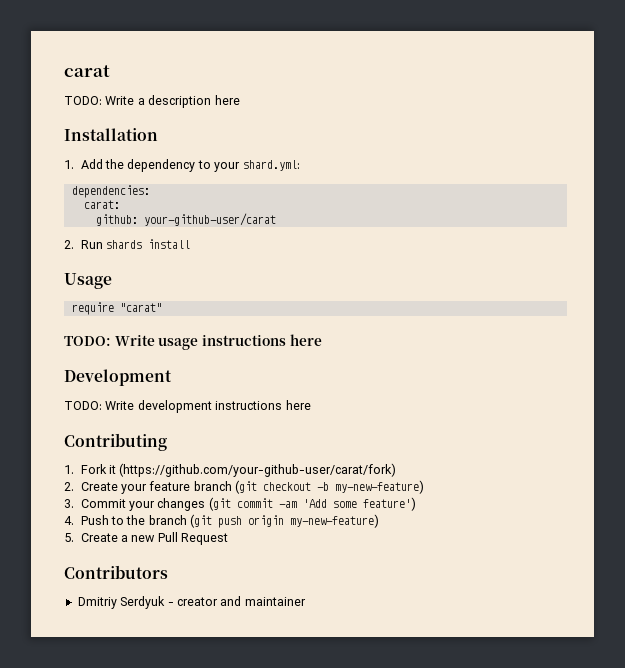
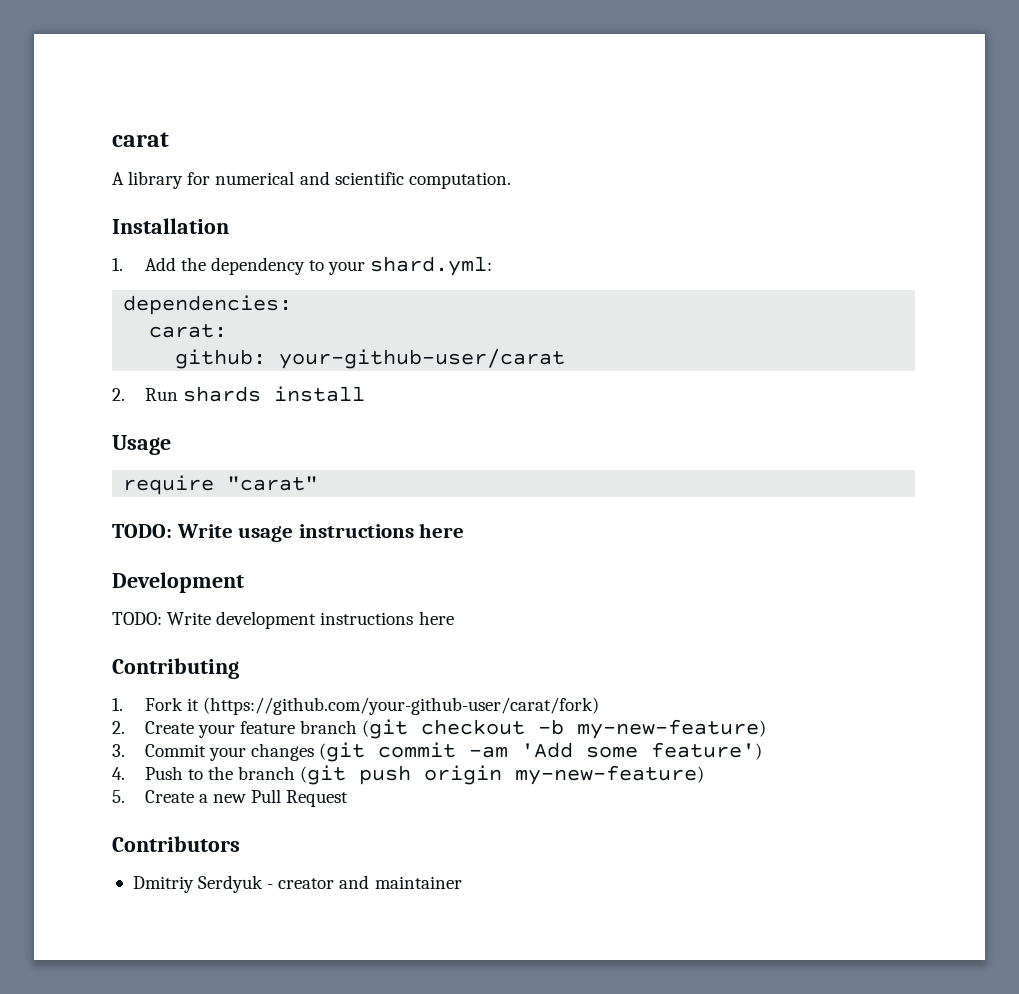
[64,95,240,108] TODO: Write a description here -> [112,171,511,189] A library for numerical and scientific computation.

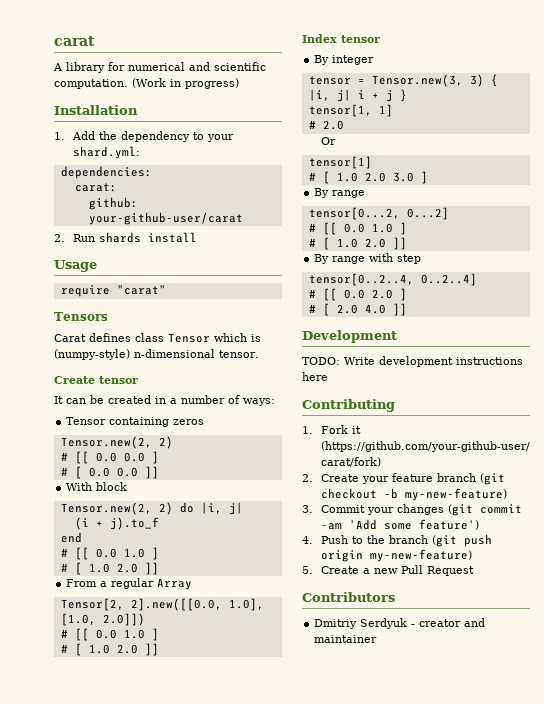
(511, 180) none -> [132,78,239,89] (Work in progress)
[112,523,465,542] TODO: Write usage instructions here -> [54,312,108,321] [54,333,261,343] [54,349,259,360] [54,376,138,384] [54,395,275,406] [66,417,205,427] [60,436,173,449] [60,451,159,464] [60,466,159,479] [66,482,128,491] [60,502,243,515] [74,517,159,530] [60,532,82,543] [60,547,159,560] [60,562,159,575] [66,578,193,590] [60,598,264,611] [60,613,145,626] [60,628,159,641] [60,643,159,656] [302,34,380,43] [314,55,375,65] [308,74,498,87] [308,89,407,102] [308,104,393,117] [308,120,344,130] [320,137,336,145] [308,156,372,169] [308,171,428,184] [314,188,366,198] [308,207,449,220] [308,222,407,235] [308,237,407,250] [314,253,422,264] [308,273,477,286] [308,288,407,301] [308,303,407,316] Tensors // Carat defines class Tensor which is (numpy-style) n-dimensional tensor. // Create tensor // It can be created in a number of ways: // Tensor containing zeros // Tensor.new(2, 2) // # [[ 0.0 0.0 ] // # [ 0.0 0.0 ]] // With block // Tensor.new(2, 2) do |i, j| // (i + j).to_f // end // # [[ 0.0 1.0 ] // # [ 1.0 2.0 ]] // From a regular Array // Tensor[2, 2].new([[0.0, 1.0], [1.0, 2.0]]) // # [[ 0.0 1.0 ] // # [ 1.0 2.0 ]] // Index tensor // By integer // tensor = Tensor.new(3, 3) { |i, j| i + j } // tensor[1, 1] // # 2.0 // Or // tensor[1] // # [ 1.0 2.0 3.0 ] // By range // tensor[0...2, 0...2] // # [[ 0.0 1.0 ] // # [ 1.0 2.0 ]] // By range with step // tensor[0..2..4, 0..2..4] // # [[ 0.0 2.0 ] // # [ 2.0 4.0 ]]

